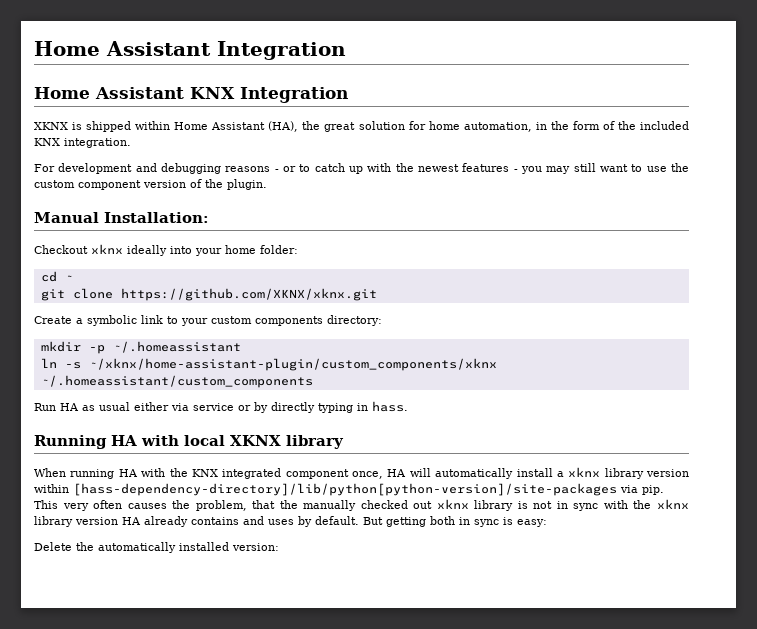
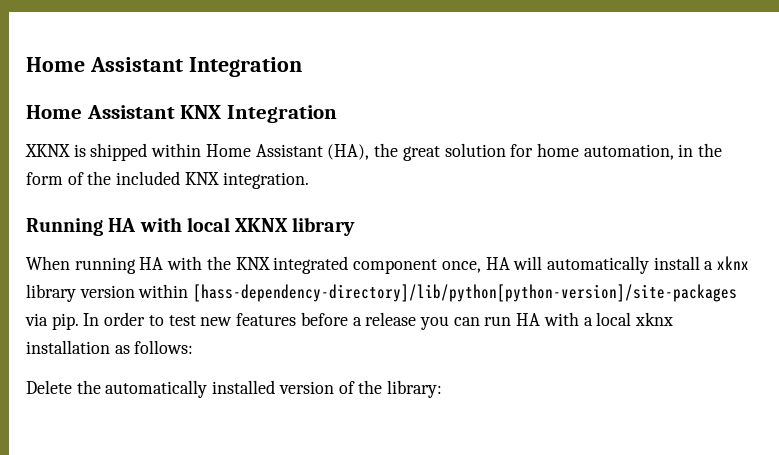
[34,163,689,174] [34,179,267,190] [34,212,209,223] [34,244,298,256] [40,271,73,282] [40,288,377,301] [34,315,382,326] [40,341,241,354] [40,358,497,371] [40,375,313,388] [34,401,408,413] // For development and debugging reasons - or to catch up with the newest features - you may still want to use the custom component version of the plugin. // Manual Installation: // Checkout xknx ideally into your home folder: // cd ~ // git clone https://github.com/XKNX/xknx.git // Create a symbolic link to your custom components directory: // mkdir -p ~/.homeassistant // ln -s ~/xknx/home-assistant-plugin/custom_components/xknx ~/.homeassistant/custom_components // Run HA as usual either via service or by directly typing in hass. -> (309, 180) none
[34,499,689,511] [34,516,547,527] This very often causes the problem, that the manually checked out xknx library is not in sync with the xknx library version HA already contains and uses by default. But getting both in sync is easy: -> [83,312,674,330] [26,340,194,354] In order to test new features before a release you can run HA with a local xknx installation as follows:
[232,543,279,551] version: -> [278,380,443,398] version of the library:

